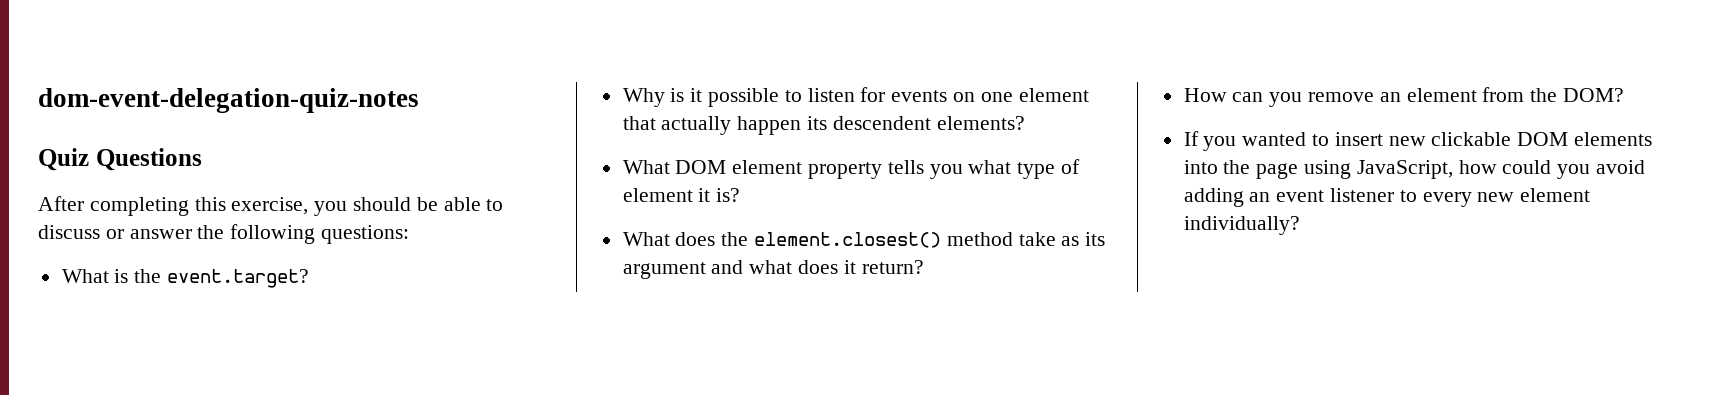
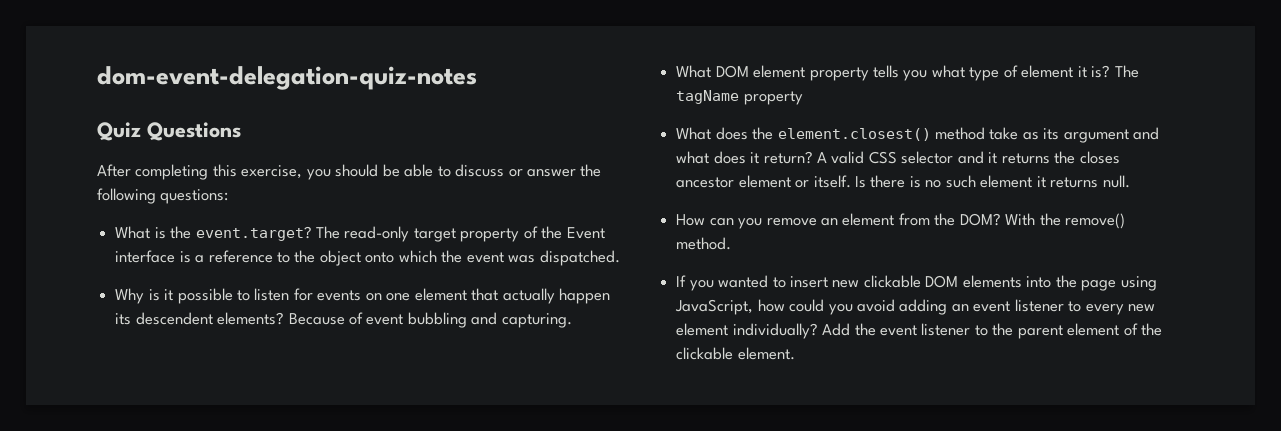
(310, 278) none -> [315,226,605,242] [115,250,620,266] The read-only target property of the Event interface is a reference to the object onto which the event was dispatched.
(1025, 123) none -> [288,312,572,328] Because of event bubbling and capturing.
(741, 195) none -> [1114,65,1139,78] [676,90,803,105] The tagName property
(924, 267) none -> [816,151,1120,164] [676,175,1130,188] A valid CSS selector and it returns the closes ancestor element or itself. Is there is no such element it returns null.
(1625, 95) none -> [1005,213,1126,229] [676,237,732,250] With the remove() method.
(1300, 225) none -> [822,323,1163,339] [676,347,795,360] Add the event listener to the parent element of the clickable element.

